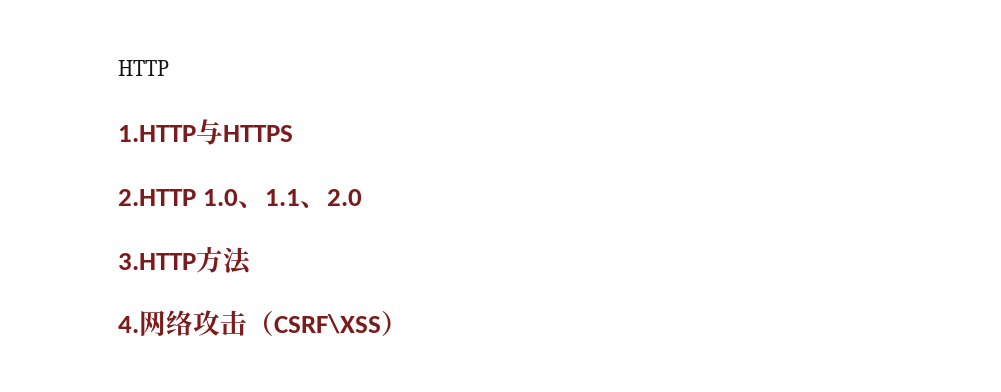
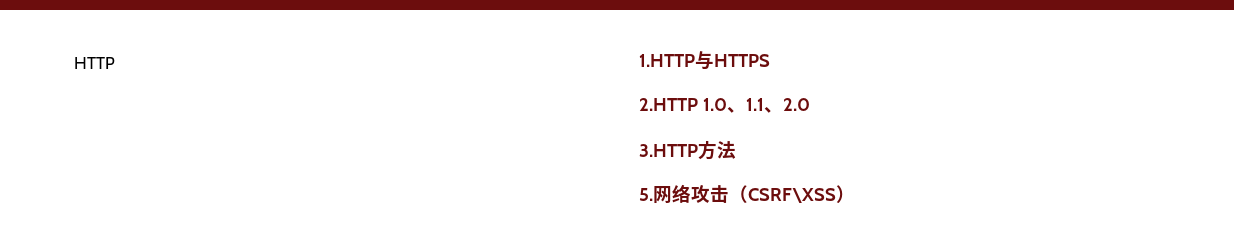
[118,316,139,333] 4. -> [639,188,653,201] 5.

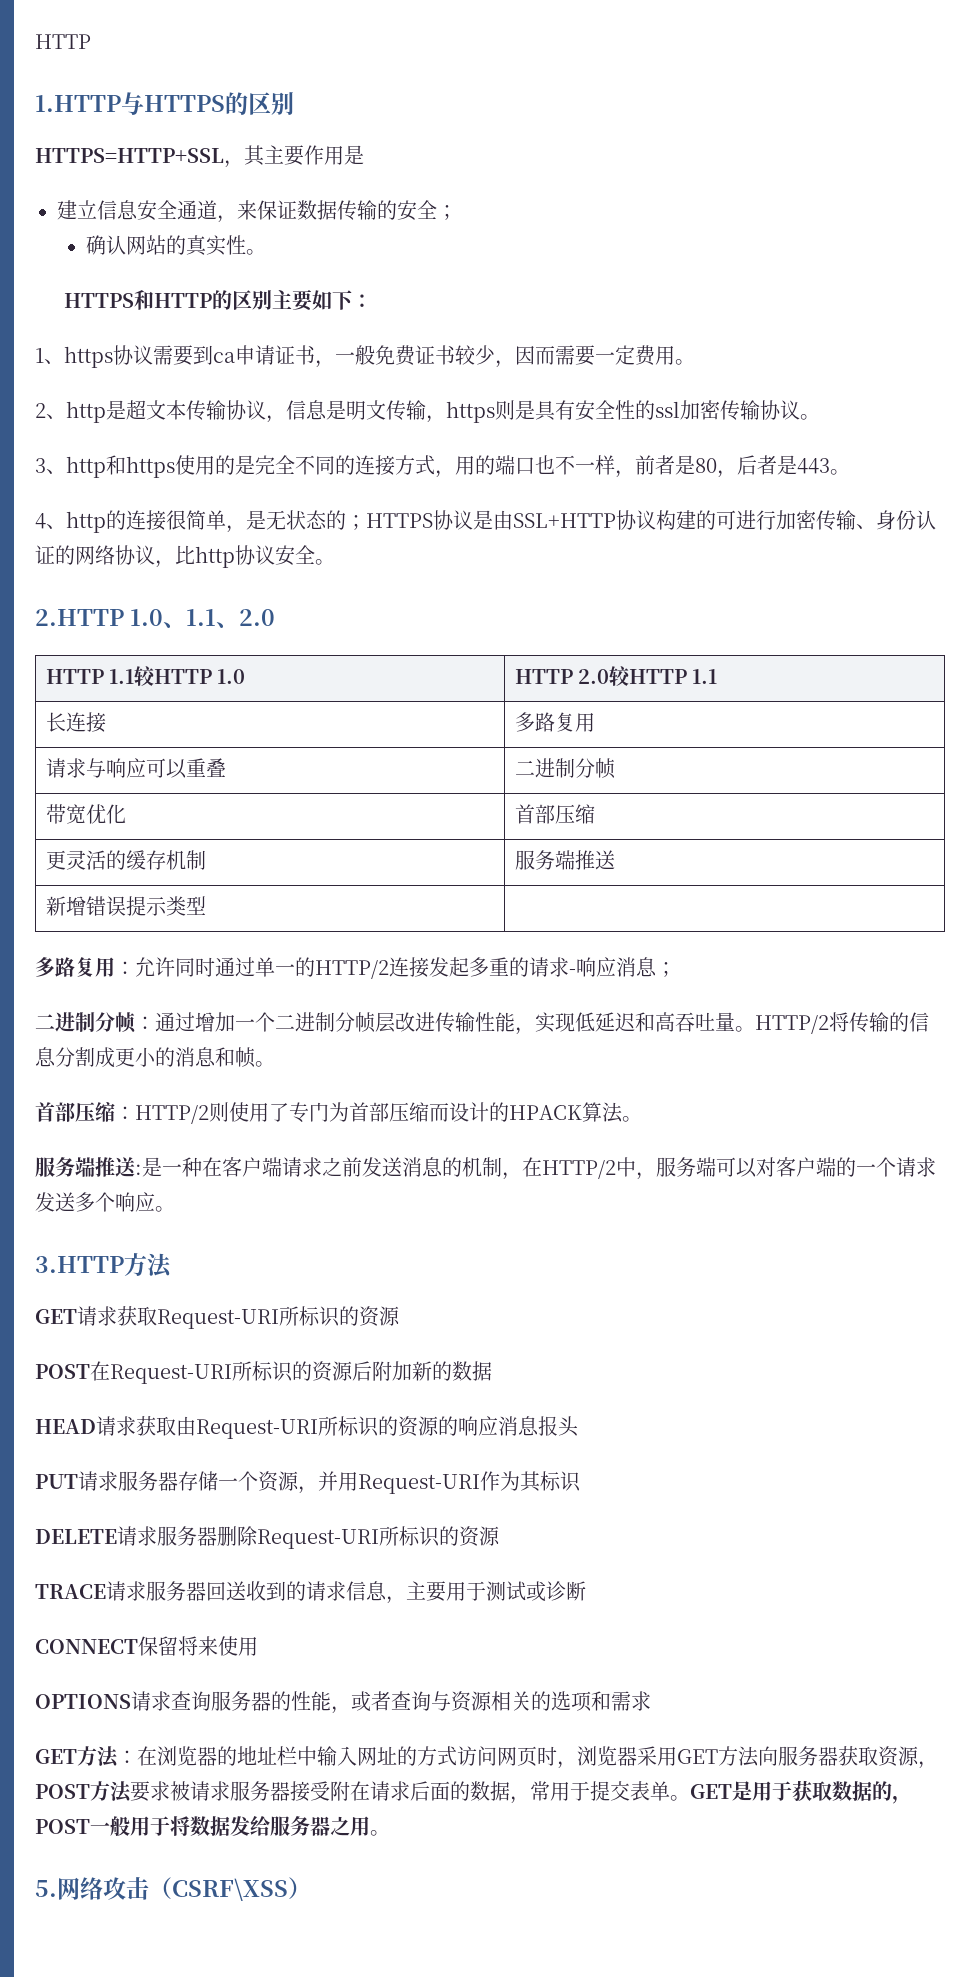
(770, 60) none -> [225,92,294,115] [35,145,364,168] [57,200,457,223] [86,235,267,256] [64,290,373,311] [35,345,695,368] [35,400,820,423] [35,455,850,478] [35,510,936,533] [35,545,335,568] 的区别 // HTTPS=HTTP+SSL，其主要作用是 // 建立信息安全通道，来保证数据传输的安全； // 确认网站的真实性。 // HTTPS和HTTP的区别主要如下： // 1、https协议需要到ca申请证书，一般免费证书较少，因而需要一定费用。 // 2、http是超文本传输协议，信息是明文传输，https则是具有安全性的ssl加密传输协议。 // 3、http和https使用的是完全不同的连接方式，用的端口也不一样，前者是80，后者是443。 // 4、http的连接很简单，是无状态的；HTTPS协议是由SSL+HTTP协议构建的可进行加密传输、身份认证的网络协议，比http协议安全。
[639,140,736,160] // 3.HTTP方法 -> [45,666,246,686] [514,666,718,686] [45,712,106,733] [514,712,595,732] [45,758,226,779] [514,758,616,779] [45,804,126,824] [514,804,595,824] [45,850,206,870] [514,850,615,870] [45,896,206,916] [35,957,676,979] [35,1012,929,1035] [35,1047,275,1068] [35,1102,642,1124] [35,1157,936,1180] [35,1192,175,1212] [35,1253,172,1278] [35,1306,400,1329] [35,1361,492,1384] [35,1416,579,1439] [35,1471,581,1494] [35,1526,500,1549] [35,1581,586,1604] [35,1636,258,1656] [35,1691,651,1714] [35,1746,938,1769] [35,1780,912,1804] [35,1816,390,1836] // HTTP 1.1较HTTP 1.0 | HTTP 2.0较HTTP 1.1 // 长连接 | 多路复用 // 请求与响应可以重叠 | 二进制分帧 // 带宽优化 | 首部压缩 // 更灵活的缓存机制 | 服务端推送 // 新增错误提示类型 | // 多路复用：允许同时通过单一的HTTP/2连接发起多重的请求-响应消息； // 二进制分帧：通过增加一个二进制分帧层改进传输性能，实现低延迟和高吞吐量。HTTP/2将传输的信息分割成更小的消息和帧。 // 首部压缩：HTTP/2则使用了专门为首部压缩而设计的HPACK算法。 // 服务端推送:是一种在客户端请求之前发送消息的机制，在HTTP/2中，服务端可以对客户端的一个请求发送多个响应。 // 3.HTTP方法 // GET请求获取Request-URI所标识的资源 // POST在Request-URI所标识的资源后附加新的数据 // HEAD请求获取由Request-URI所标识的资源的响应消息报头 // PUT请求服务器存储一个资源，并用Request-URI作为其标识 // DELETE请求服务器删除Request-URI所标识的资源 // TRACE请求服务器回送收到的请求信息，主要用于测试或诊断 // CONNECT保留将来使用 // OPTIONS请求查询服务器的性能，或者查询与资源相关的选项和需求 // GET方法：在浏览器的地址栏中输入网址的方式访问网页时，浏览器采用GET方法向服务器获取资源，POST方法要求被请求服务器接受附在请求后面的数据，常用于提交表单。GET是用于获取数据的，POST一般用于将数据发给服务器之用。

